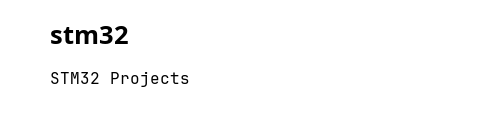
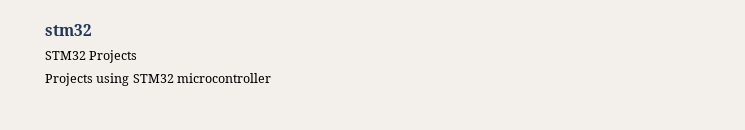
(190, 79) none -> [45,73,272,86] // Projects using STM32 microcontroller

